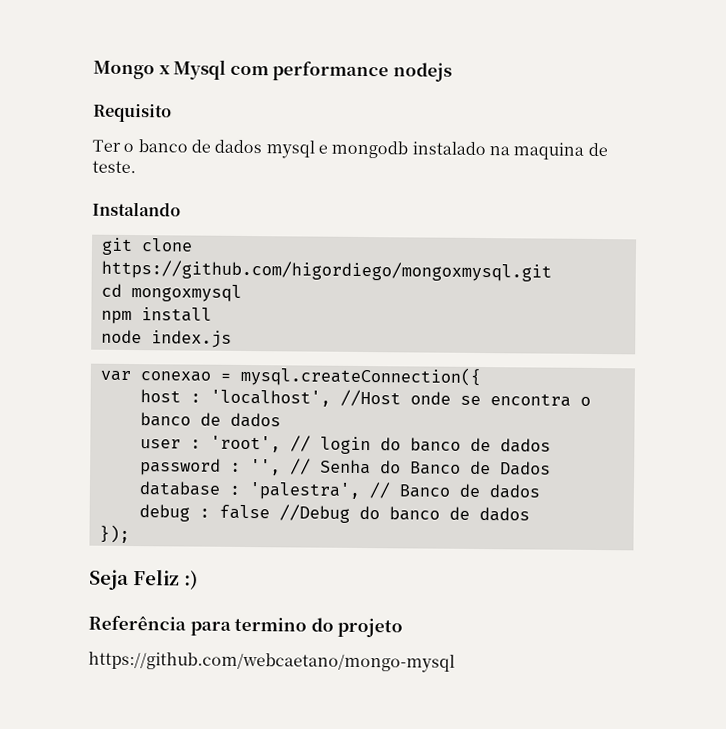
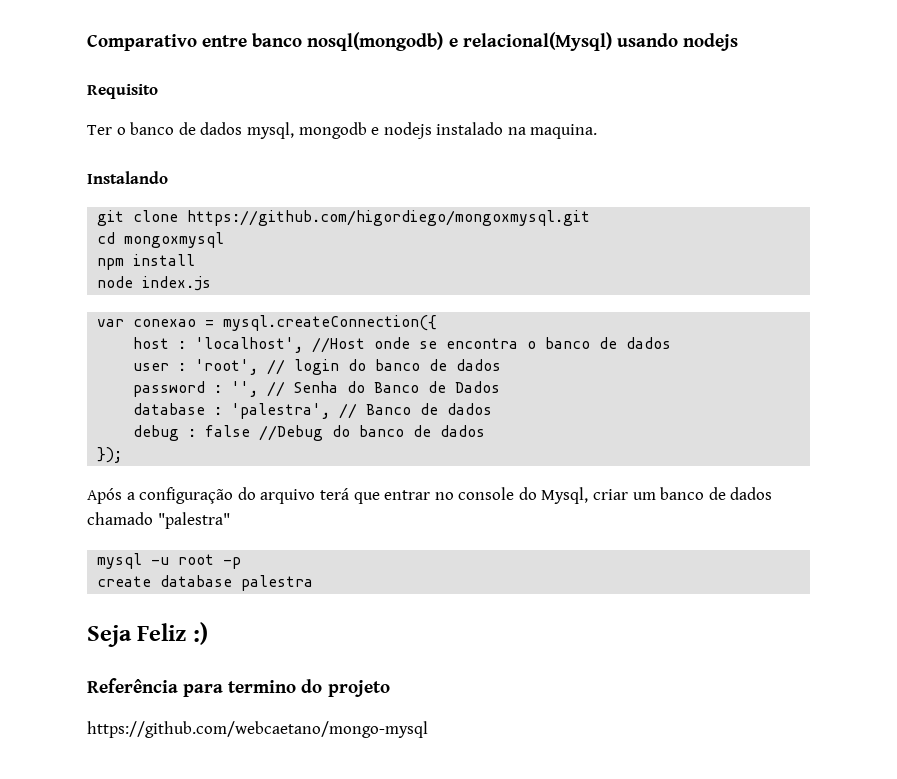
[93,59,390,82] Mongo x Mysql com performance -> [87,32,678,51] Comparativo entre banco nosql(mongodb) e relacional(Mysql) usando
[265,140,608,160] [92,160,136,174] mysql e mongodb instalado na maquina de teste. -> [246,122,598,139] mysql, mongodb e nodejs instalado na maquina.
(130, 534) none -> [87,487,773,504] [87,512,230,529] [97,553,242,569] [97,575,314,591] // Após a configuração do arquivo terá que entrar no console do Mysql, criar um banco de dados chamado "palestra" // mysql -u root -p // create database palestra

